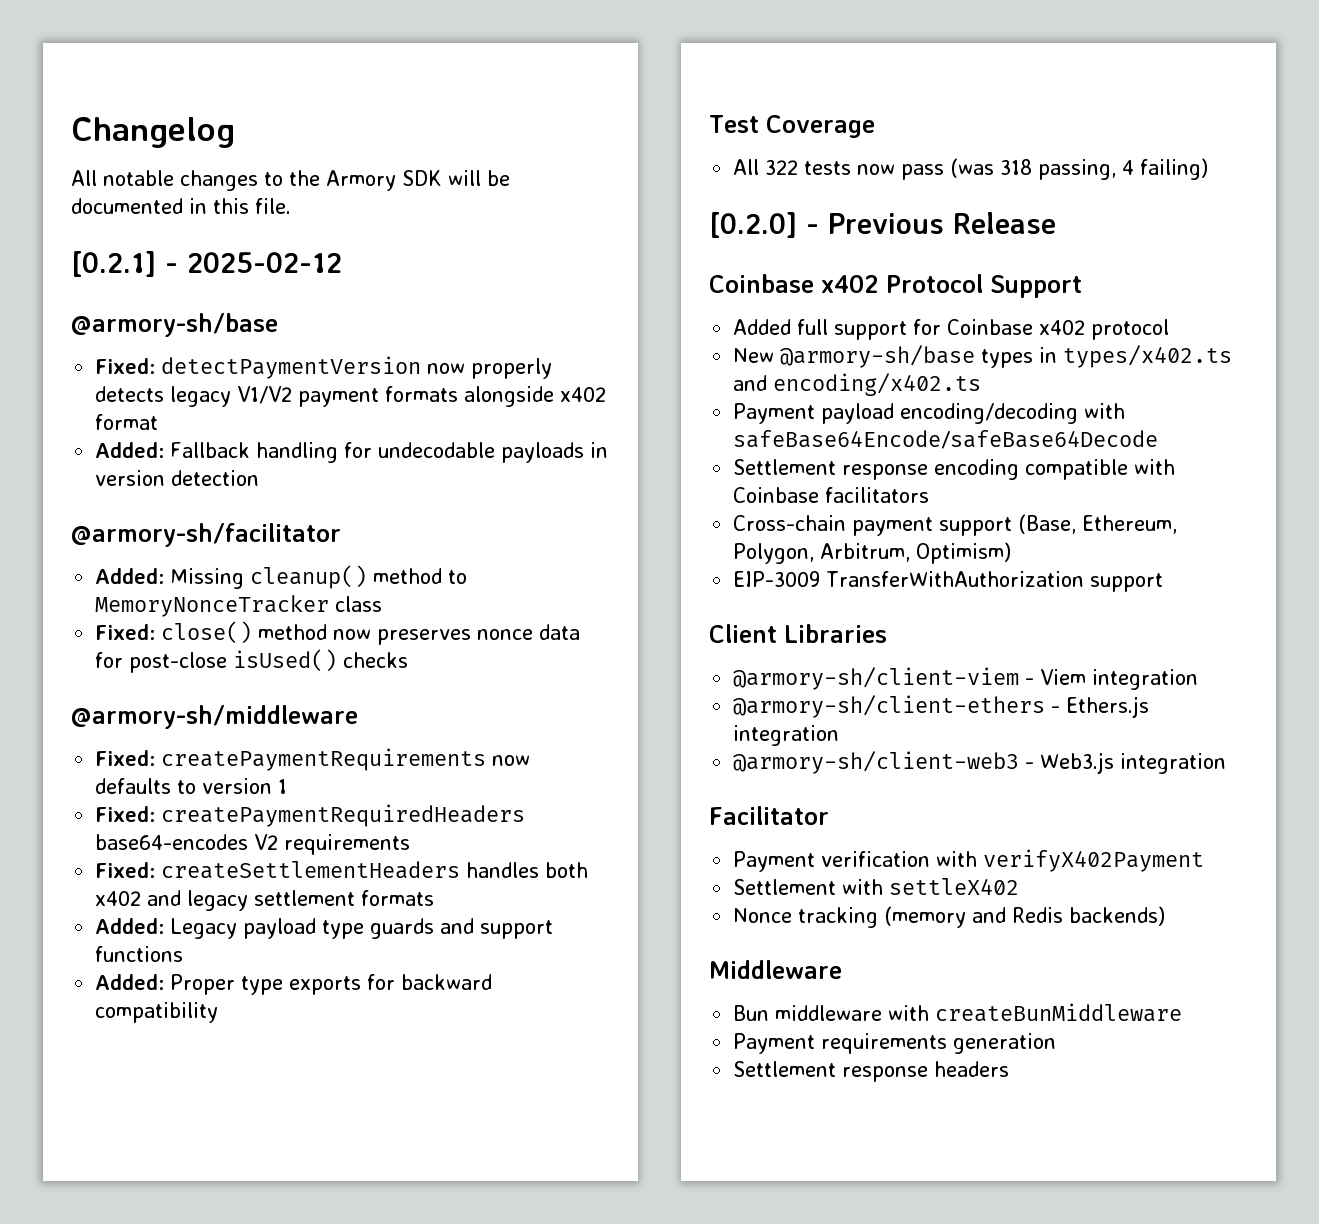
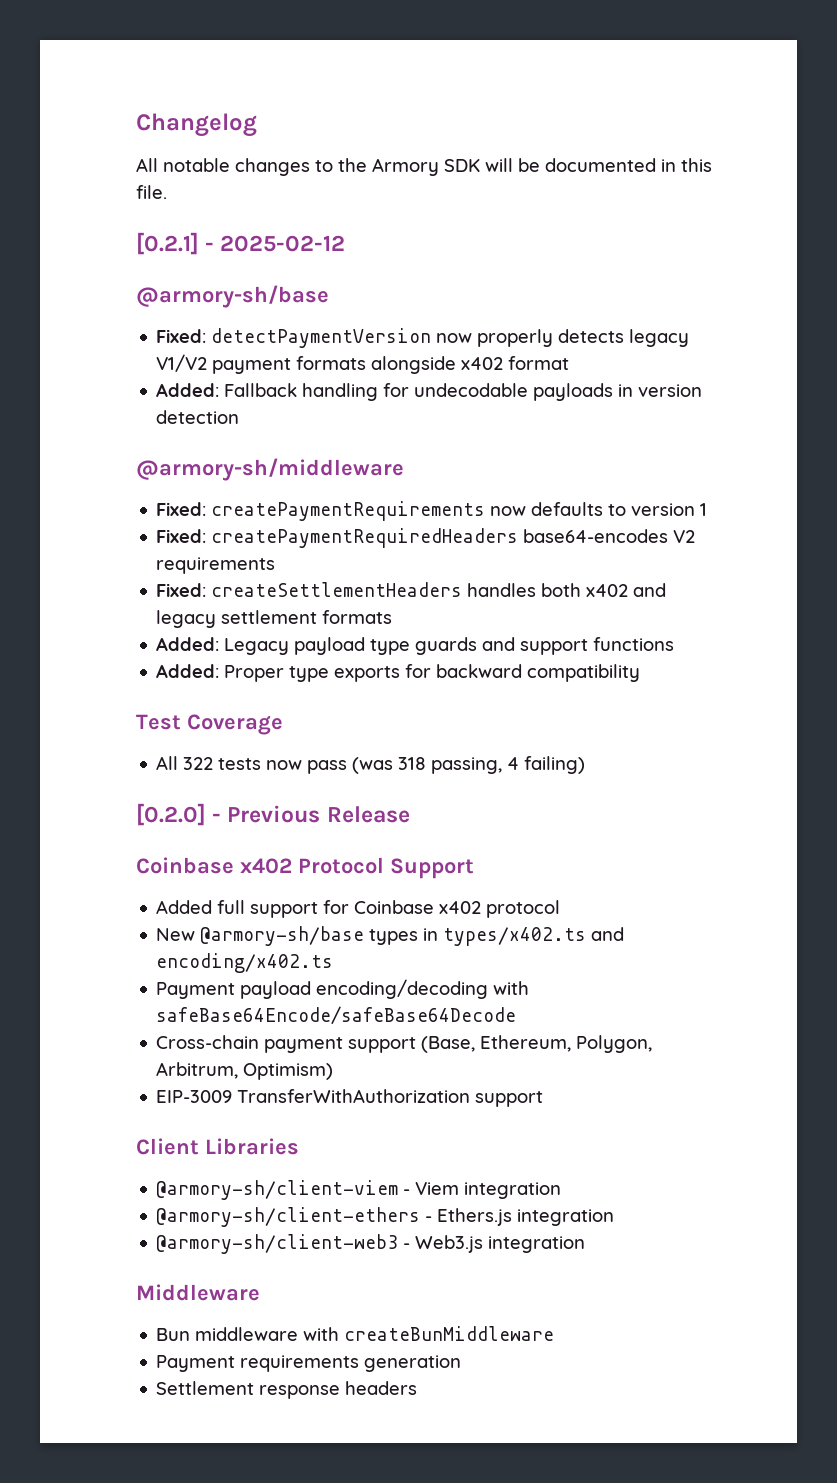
[71,523,341,547] [95,565,468,589] [95,595,383,617] [95,621,581,645] [95,649,409,673] // @armory-sh/facilitator // Added: Missing cleanup() method to MemoryNonceTracker class // Fixed: close() method now preserves nonce data for post-close isUsed() checks -> (240, 417) none
[733,459,1176,480] [733,487,930,503] // Settlement response encoding compatible with Coinbase facilitators -> (517, 1015) none
[709,806,829,825] [733,849,1205,872] [733,878,1020,895] [733,906,1166,928] // Facilitator // Payment verification with verifyX402Payment // Settlement with settleX402 // Nonce tracking (memory and Redis backends) -> (586, 1244) none

